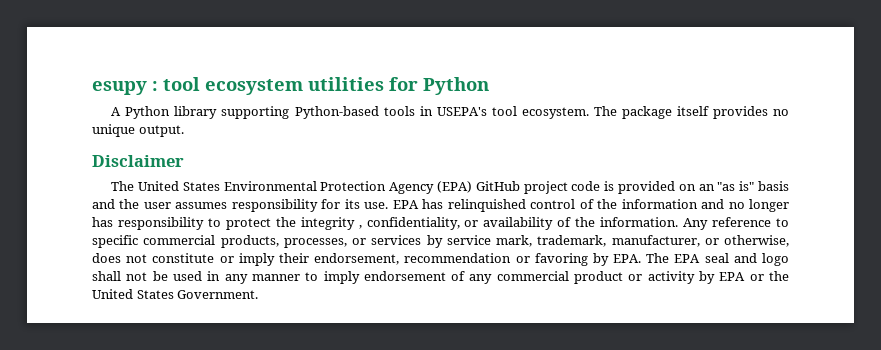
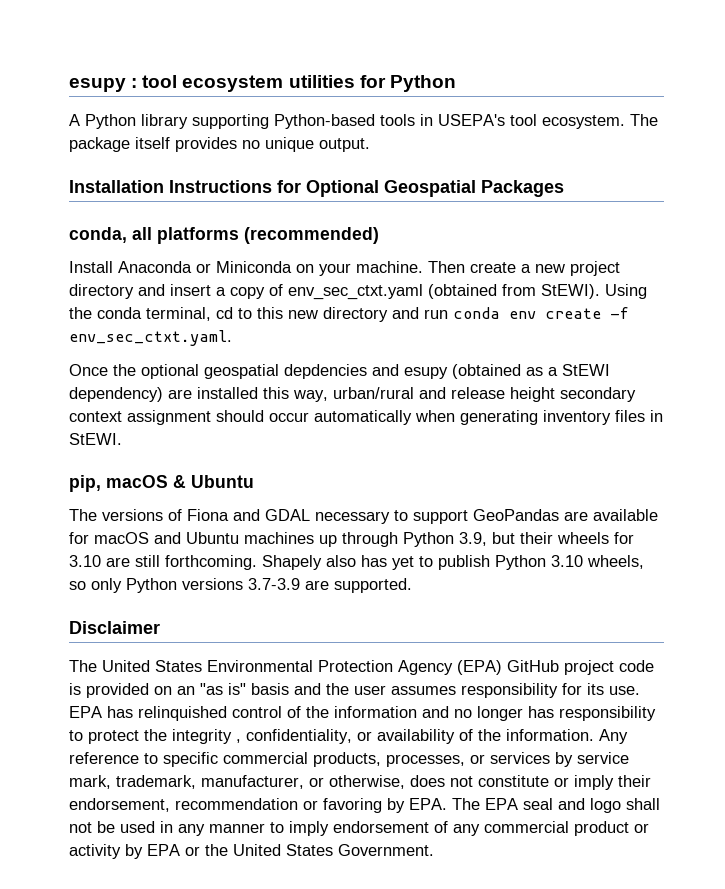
(184, 131) none -> [69,180,564,197] [69,227,379,244] [69,261,620,276] [69,284,647,300] [69,307,629,322] [69,330,232,346] [69,364,610,379] [69,387,636,402] [69,410,663,425] [69,433,122,445] [69,475,254,492] [69,509,658,524] [69,532,634,547] [69,555,644,570] [69,578,412,593] // Installation Instructions for Optional Geospatial Packages // conda, all platforms (recommended) // Install Anaconda or Miniconda on your machine. Then create a new project directory and insert a copy of env_sec_ctxt.yaml (obtained from StEWI). Using the conda terminal, cd to this new directory and run conda env create -f env_sec_ctxt.yaml. // Once the optional geospatial depdencies and esupy (obtained as a StEWI dependency) are installed this way, urban/rural and release height secondary context assignment should occur automatically when generating inventory files in StEWI. // pip, macOS & Ubuntu // The versions of Fiona and GDAL necessary to support GeoPandas are available for macOS and Ubuntu machines up through Python 3.9, but their wheels for 3.10 are still forthcoming. Shapely also has yet to publish Python 3.10 wheels, so only Python versions 3.7-3.9 are supported.

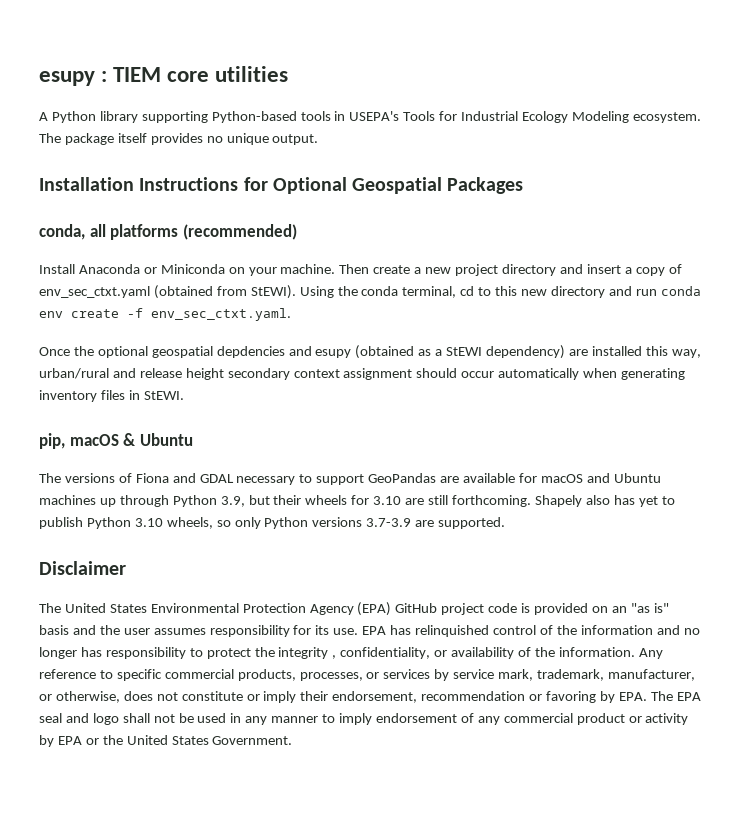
[142,75,284,92] tool ecosystem -> [113,67,210,82] TIEM core
[359,75,456,92] for Python -> (289, 74) none
[510,114,537,126] tool -> [403,111,629,123] Tools for Industrial Ecology Modeling

